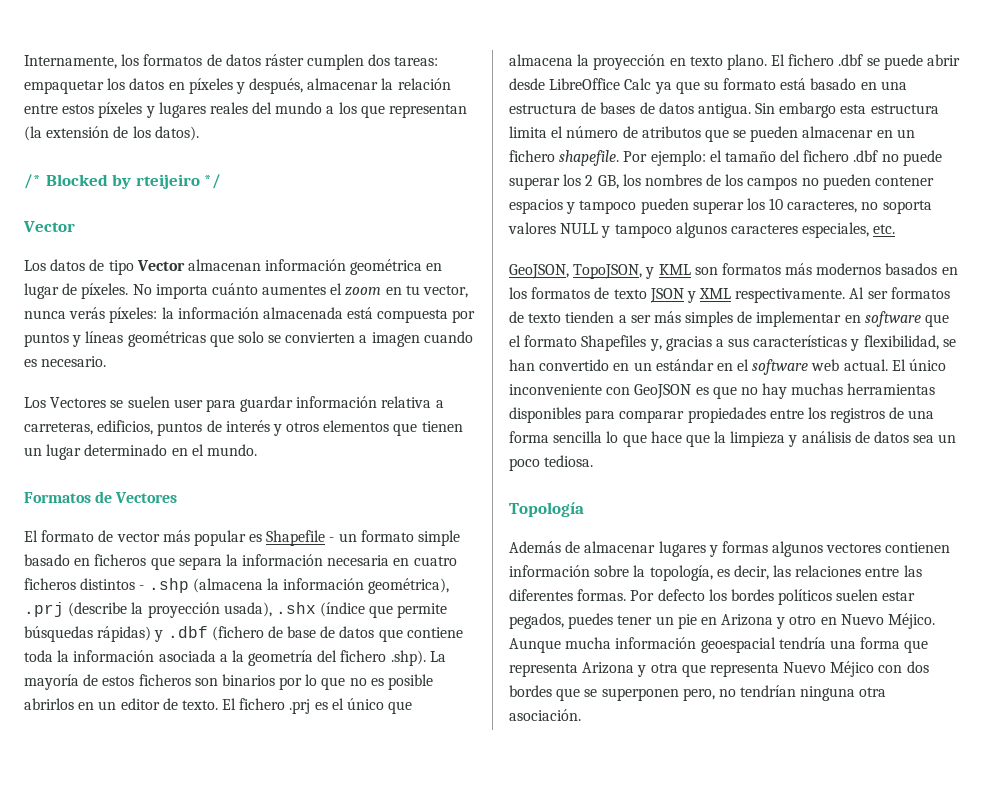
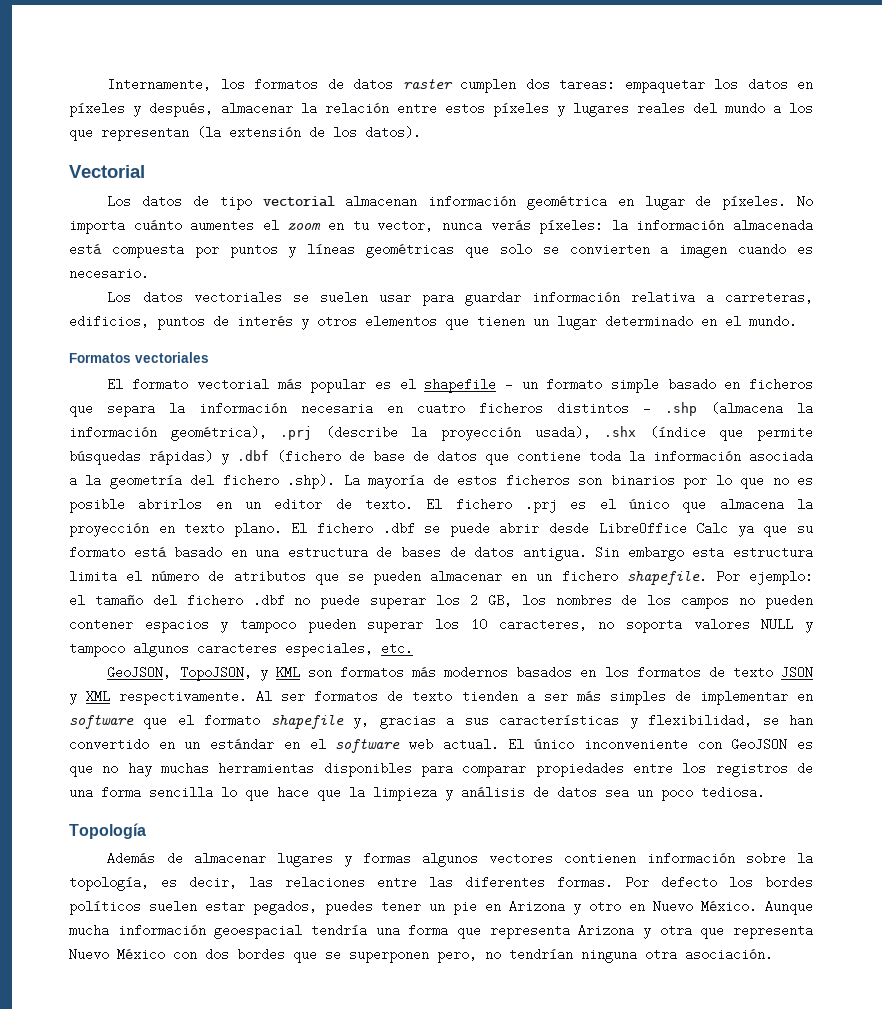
[264,54,304,66] ráster -> [402,79,453,89] raster
[24,174,222,189] [23,221,75,232] /* Blocked by rteijeiro */ // Vector -> [69,165,145,178] Vectorial
[136,260,185,271] Vector -> [262,196,335,207] vectorial
[50,397,107,408] Vectores -> [142,291,282,304] datos vectoriales
[173,399,203,408] user -> [378,291,411,304] usar
[95,491,178,503] de Vectores -> [135,352,209,363] vectoriales
[98,530,160,542] de vector -> [196,378,269,391] vectorial
[266,530,326,546] Shapefile -> [399,378,497,393] el shapefile
[581,335,647,351] Shapefiles -> [270,715,344,729] shapefile
[888,613,936,629] Méjico. -> [701,900,757,913] México.
[830,661,875,677] Méjico -> [117,948,165,961] México

